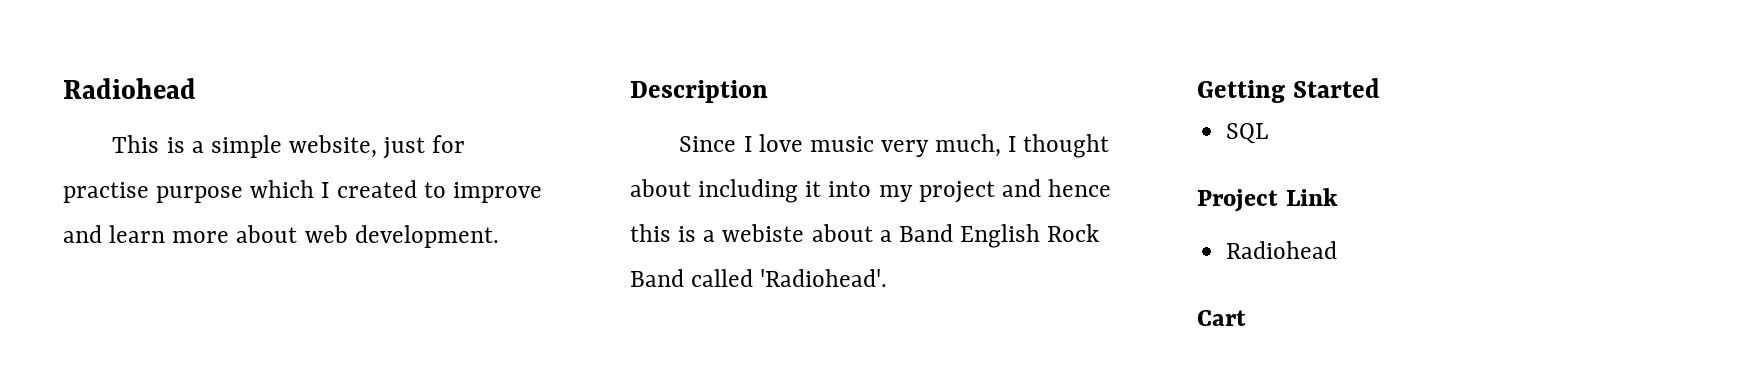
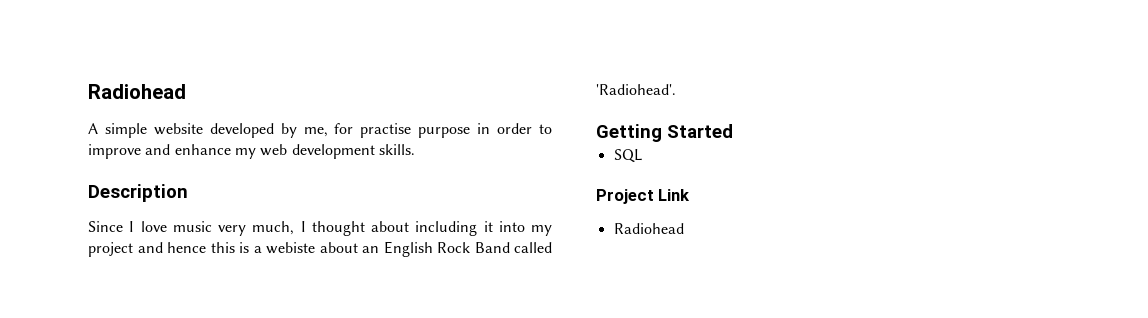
[63,78,196,99] [112,135,466,159] [63,180,542,203] [63,225,499,248] Radiohead // This is a simple website, just for practise purpose which I created to improve and learn more about web development. -> [88,84,186,99] [88,123,553,138] [88,144,415,159] Radiohead // A simple website developed by me, for practise purpose in order to improve and enhance my web development skills.
[879,224,953,242] a Band -> [362,246,379,253] an
[1197,310,1246,326] // Cart -> (684, 228) none

